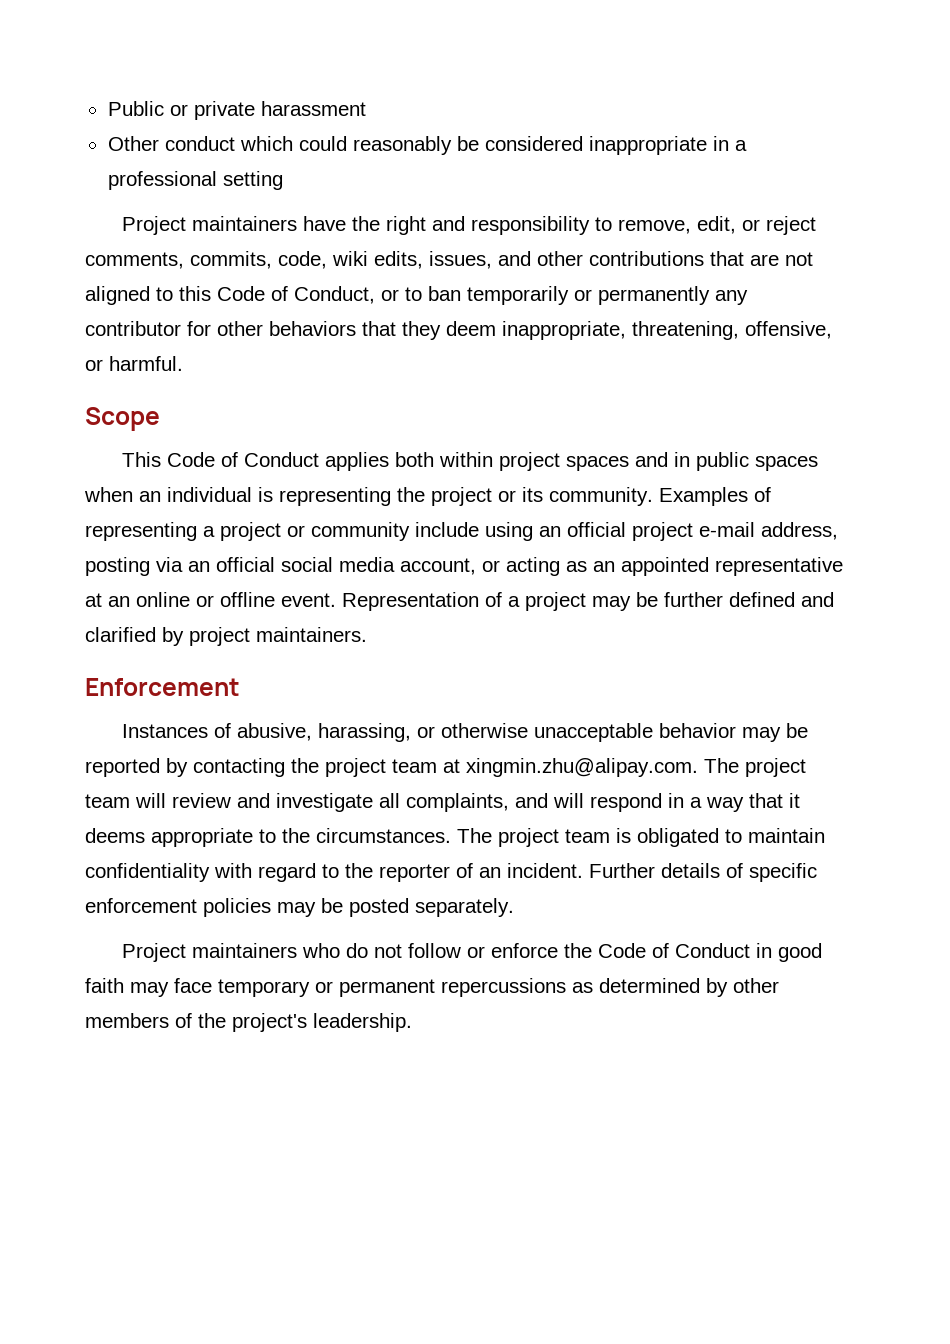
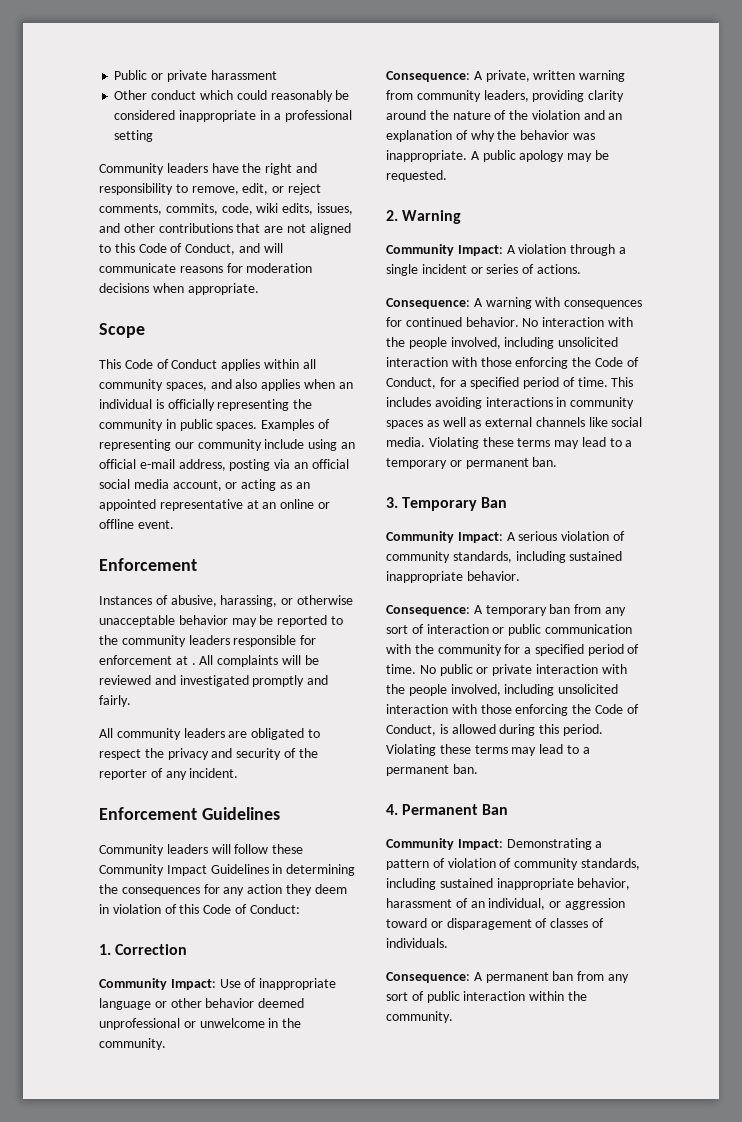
[121,216,297,235] Project maintainers -> [99,163,208,175] Community leaders
[381,286,748,305] [85,321,832,340] [85,356,183,371] or to ban temporarily or permanently any contributor for other behaviors that they deem inappropriate, threatening, offensive, or harmful. -> [238,243,283,253] [99,263,313,273] [99,283,259,295] and will communicate reasons for moderation decisions when appropriate.
[394,452,818,471] both within project spaces and in public spaces -> [263,359,316,369] [99,379,301,391] within all community spaces, and also applies
(273, 494) none -> [167,399,215,411] officially
[431,487,771,506] [85,522,305,541] project or its community. Examples of representing a project or -> [99,419,330,431] [99,439,194,451] community in public spaces. Examples of representing our
[632,522,693,541] project -> (136, 464) none
[342,592,834,611] [85,627,367,646] Representation of a project may be further defined and clarified by project maintainers. -> (174, 524) none
[166,758,806,777] [85,793,800,812] [85,828,825,847] [85,863,817,882] [85,898,514,917] [121,943,822,962] [85,978,779,997] [85,1013,412,1032] by contacting the project team at xingmin.zhu@alipay.com. The project team will review and investigate all complaints, and will respond in a way that it deems appropriate to the circumstances. The project team is obligated to maintain confidentiality with regard to the reporter of an incident. Further details of specific enforcement policies may be posted separately. // Project maintainers who do not follow or enforce the Code of Conduct in good faith may face temporary or permanent repercussions as determined by other members of the project's leadership. -> [330,616,343,625] [99,635,317,647] [99,655,319,667] [99,675,329,687] [99,695,131,707] [99,728,320,740] [99,748,318,760] [99,768,239,780] [99,807,280,820] [99,844,304,856] [99,864,356,876] [99,884,347,896] [99,904,300,914] [99,944,188,955] [99,978,337,990] [99,998,305,1010] [99,1018,302,1030] [99,1038,166,1050] [386,70,626,82] [386,90,625,102] [386,110,623,120] [386,130,595,142] [386,150,609,162] [386,170,447,182] [386,210,462,224] [386,244,626,256] [386,264,581,276] [386,297,643,309] [386,317,633,327] [386,337,619,349] [386,357,639,369] [386,377,634,389] [386,397,635,409] [386,417,643,429] [386,437,633,449] [386,457,558,469] [386,497,508,511] [386,531,625,543] [386,551,623,563] [386,571,520,583] [386,604,626,616] [386,624,632,636] [386,644,640,656] [386,664,627,676] [386,684,619,696] [386,704,639,716] [386,724,603,736] [386,744,590,756] [386,764,478,776] [386,804,509,815] [386,838,603,850] [386,858,640,870] [386,878,631,890] [386,898,625,910] [386,918,604,930] [386,938,448,948] [386,971,629,983] [386,991,587,1003] [386,1011,453,1023] to the community leaders responsible for enforcement at . All complaints will be reviewed and investigated promptly and fairly. // All community leaders are obligated to respect the privacy and security of the reporter of any incident. // Enforcement Guidelines // Community leaders will follow these Community Impact Guidelines in determining the consequences for any action they deem in violation of this Code of Conduct: // 1. Correction // Community Impact: Use of inappropriate language or other behavior deemed unprofessional or unwelcome in the community. // Consequence: A private, written warning from community leaders, providing clarity around the nature of the violation and an explanation of why the behavior was inappropriate. A public apology may be requested. // 2. Warning // Community Impact: A violation through a single incident or series of actions. // Consequence: A warning with consequences for continued behavior. No interaction with the people involved, including unsolicited interaction with those enforcing the Code of Conduct, for a specified period of time. This includes avoiding interactions in community spaces as well as external channels like social media. Violating these terms may lead to a temporary or permanent ban. // 3. Temporary Ban // Community Impact: A serious violation of community standards, including sustained inappropriate behavior. // Consequence: A temporary ban from any sort of interaction or public communication with the community for a specified period of time. No public or private interaction with the people involved, including unsolicited interaction with those enforcing the Code of Conduct, is allowed during this period. Violating these terms may lead to a permanent ban. // 4. Permanent Ban // Community Impact: Demonstrating a pattern of violation of community standards, including sustained inappropriate behavior, harassment of an individual, or aggression toward or disparagement of classes of individuals. // Consequence: A permanent ban from any sort of public interaction within the community.

